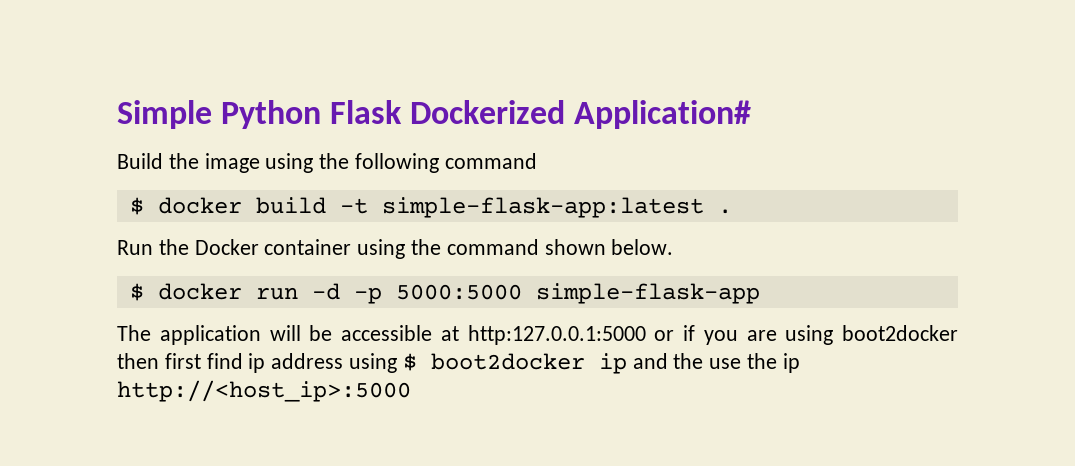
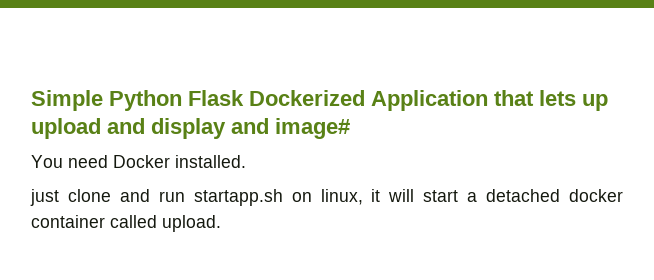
[574,100,752,129] [117,153,537,173] [129,197,732,218] [117,239,674,259] [129,283,760,304] [117,325,958,345] [117,353,800,374] [117,380,411,402] Application# // Build the image using the following command // $ docker build -t simple-flask-app:latest . // Run the Docker container using the command shown below. // $ docker run -d -p 5000:5000 simple-flask-app // The application will be accessible at http:127.0.0.1:5000 or if you are using boot2docker then first find ip address using $ boot2docker ip and the use the ip http://<host_ip>:5000 -> [371,90,608,111] [31,118,350,139] [31,155,246,168] [30,189,624,206] [31,215,221,232] Application that lets up upload and display and image# // You need Docker installed. // just clone and run startapp.sh on linux, it will start a detached docker container called upload.

